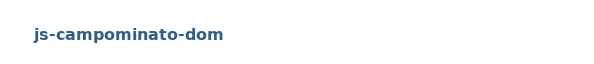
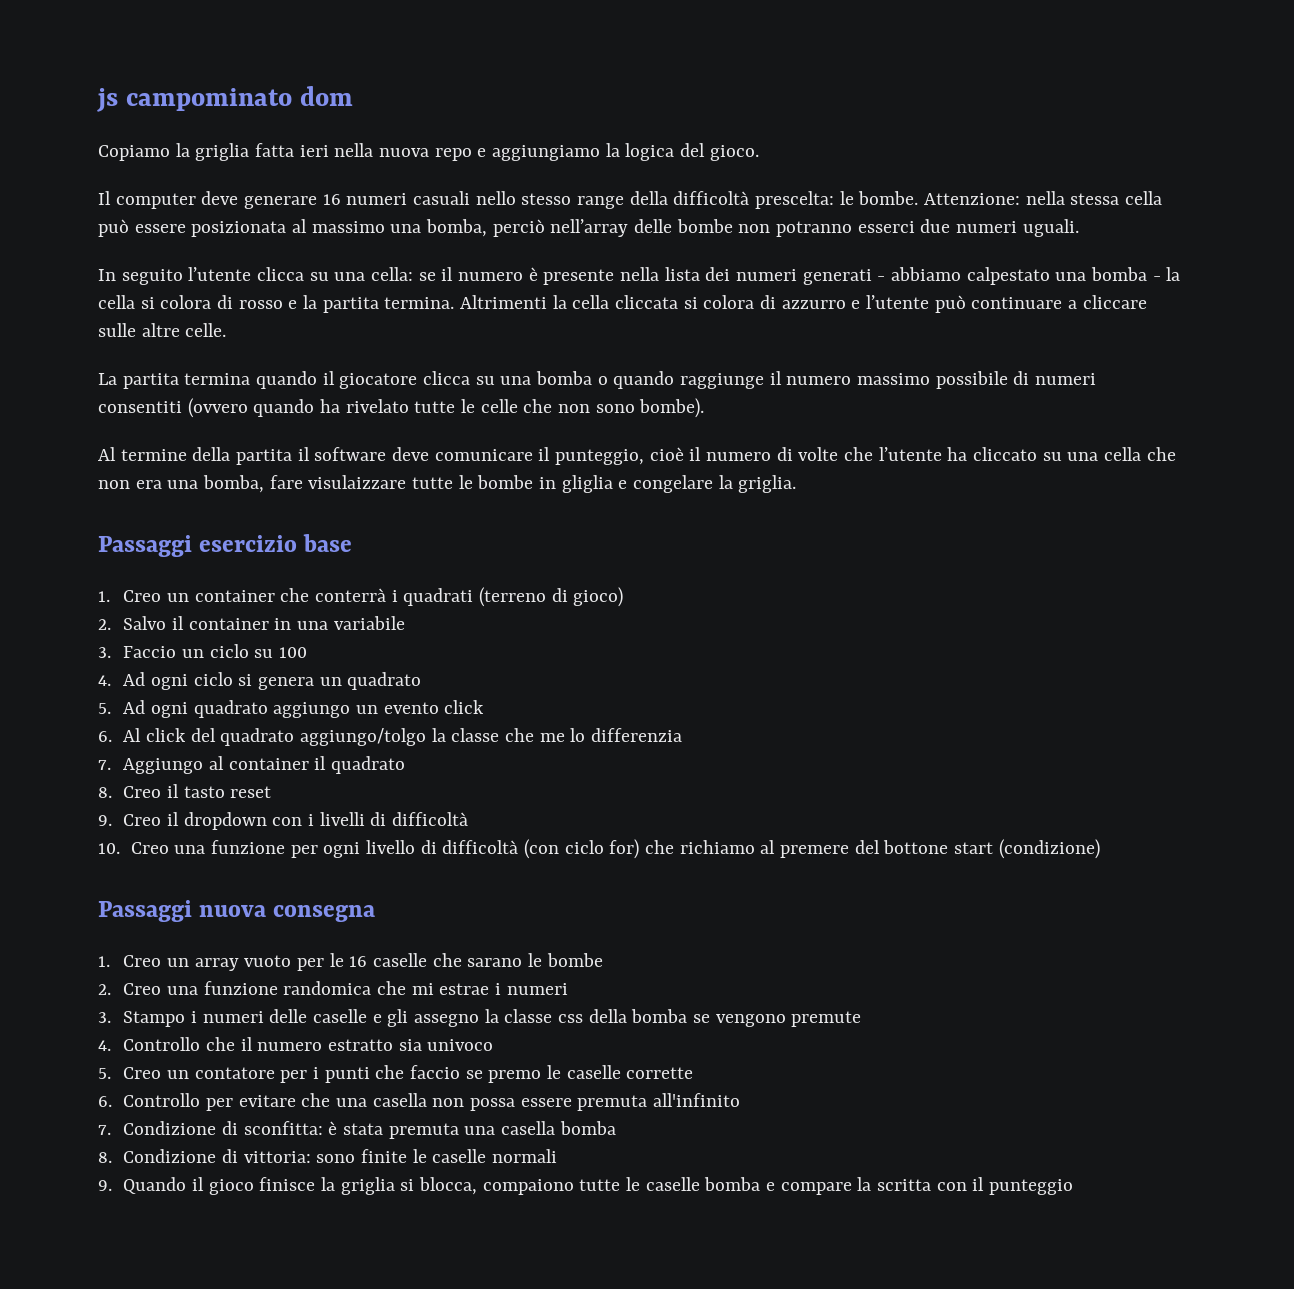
[33,28,224,43] js-campominato-dom -> [97,86,353,112] [98,143,759,161] [98,191,1163,209] [98,219,1079,237] [98,267,1181,285] [98,295,1147,313] [98,323,227,337] [98,371,1097,389] [98,398,705,418] [98,447,1176,465] [98,475,797,493] [98,534,353,557] [98,587,624,607] [98,616,405,630] [98,644,307,658] [98,672,422,690] [98,700,485,718] [98,728,682,746] [98,756,405,774] [98,784,272,798] [98,812,468,830] [98,839,1100,859] [98,900,376,922] [98,953,603,971] [98,981,568,995] [98,1009,862,1027] [98,1037,494,1051] [98,1065,694,1083] [98,1093,740,1111] [98,1121,616,1139] [98,1149,557,1163] [98,1177,1074,1195] js campominato dom // Copiamo la griglia fatta ieri nella nuova repo e aggiungiamo la logica del gioco. // Il computer deve generare 16 numeri casuali nello stesso range della difficoltà prescelta: le bombe. Attenzione: nella stessa cella può essere posizionata al massimo una bomba, perciò nell’array delle bombe non potranno esserci due numeri uguali. // In seguito l’utente clicca su una cella: se il numero è presente nella lista dei numeri generati - abbiamo calpestato una bomba - la cella si colora di rosso e la partita termina. Altrimenti la cella cliccata si colora di azzurro e l’utente può continuare a cliccare sulle altre celle. // La partita termina quando il giocatore clicca su una bomba o quando raggiunge il numero massimo possibile di numeri consentiti (ovvero quando ha rivelato tutte le celle che non sono bombe). // Al termine della partita il software deve comunicare il punteggio, cioè il numero di volte che l’utente ha cliccato su una cella che non era una bomba, fare visulaizzare tutte le bombe in gliglia e congelare la griglia. // Passaggi esercizio base // 1. Creo un container che conterrà i quadrati (terreno di gioco) // 2. Salvo il container in una variabile // 3. Faccio un ciclo su 100 // 4. Ad ogni ciclo si genera un quadrato // 5. Ad ogni quadrato aggiungo un evento click // 6. Al click del quadrato aggiungo/tolgo la classe che me lo differenzia // 7. Aggiungo al container il quadrato // 8. Creo il tasto reset // 9. Creo il dropdown con i livelli di difficoltà // 10. Creo una funzione per ogni livello di difficoltà (con ciclo for) che richiamo al premere del bottone start (condizione) // Passaggi nuova consegna // 1. Creo un array vuoto per le 16 caselle che sarano le bombe // 2. Creo una funzione randomica che mi estrae i numeri // 3. Stampo i numeri delle caselle e gli assegno la classe css della bomba se vengono premute // 4. Controllo che il numero estratto sia univoco // 5. Creo un contatore per i punti che faccio se premo le caselle corrette // 6. Controllo per evitare che una casella non possa essere premuta all'infinito // 7. Condizione di sconfitta: è stata premuta una casella bomba // 8. Condizione di vittoria: sono finite le caselle normali // 9. Quando il gioco finisce la griglia si blocca, compaiono tutte le caselle bomba e compare la scritta con il punteggio

